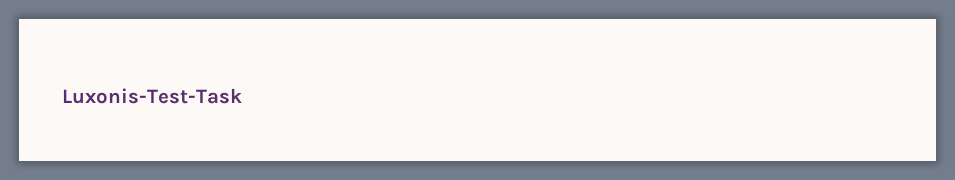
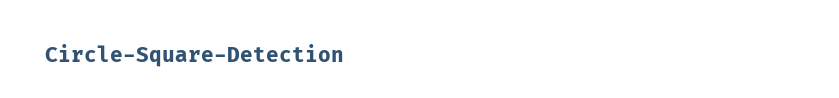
[62,88,242,104] Luxonis-Test-Task -> [45,44,344,67] Circle-Square-Detection

